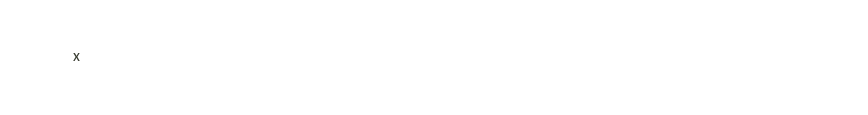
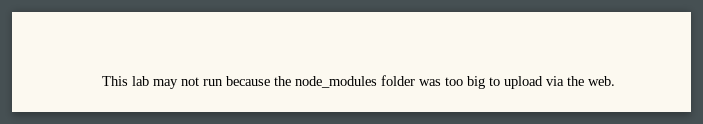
[73,53,80,61] x -> [101,75,615,89] This lab may not run because the node_modules folder was too big to upload via the web.

